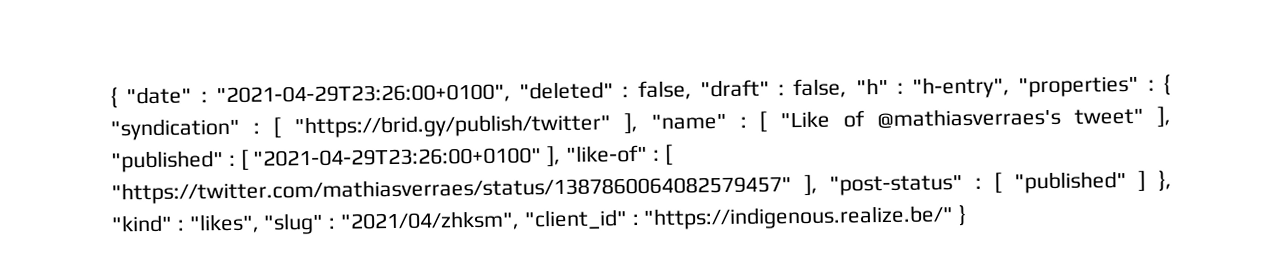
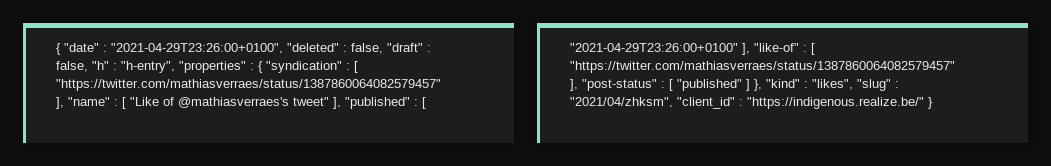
[293,113,611,139] "https://brid.gy/publish/twitter" -> [56,79,441,91] "https://twitter.com/mathiasverraes/status/1387860064082579457"

